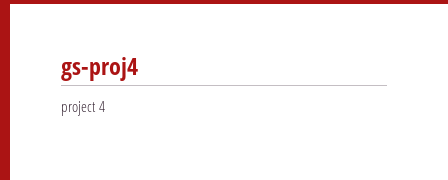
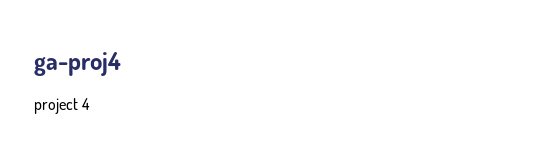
[61,57,138,81] gs-proj4 -> [34,52,121,76] ga-proj4

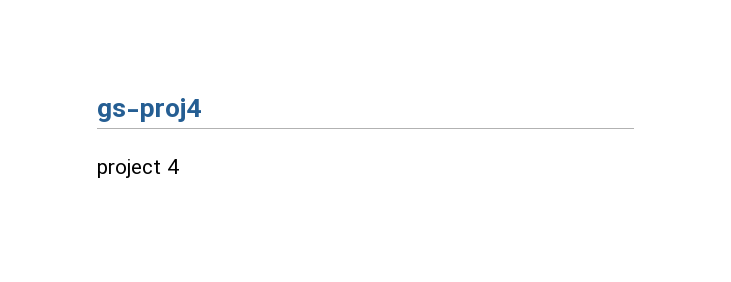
[34,52,121,76] ga-proj4 -> [97,98,201,122] gs-proj4

